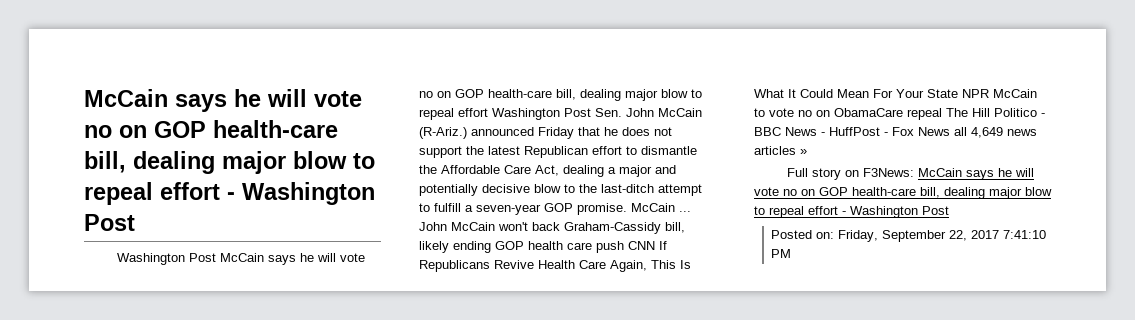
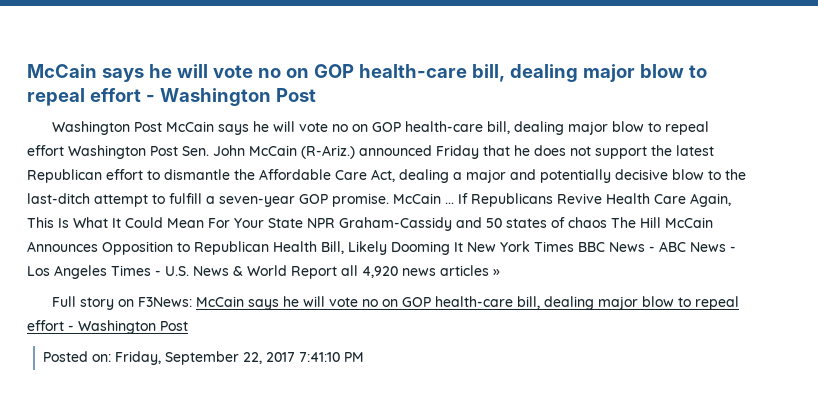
[419,222,685,234] [419,241,655,253] John McCain won't back Graham-Cassidy bill, likely ending GOP health care push CNN -> (454, 203) none
[993,89,1037,98] [754,108,1045,120] [754,127,1003,138] McCain to vote no on ObamaCare repeal The Hill Politico - BBC News - HuffPost - Fox News all 4,649 -> [339,217,713,231] [27,241,736,255] [27,265,398,279] Graham-Cassidy and 50 states of chaos The Hill McCain Announces Opposition to Republican Health Bill, Likely Dooming It New York Times BBC News - ABC News - Los Angeles Times - U.S. News & World Report all 4,920

